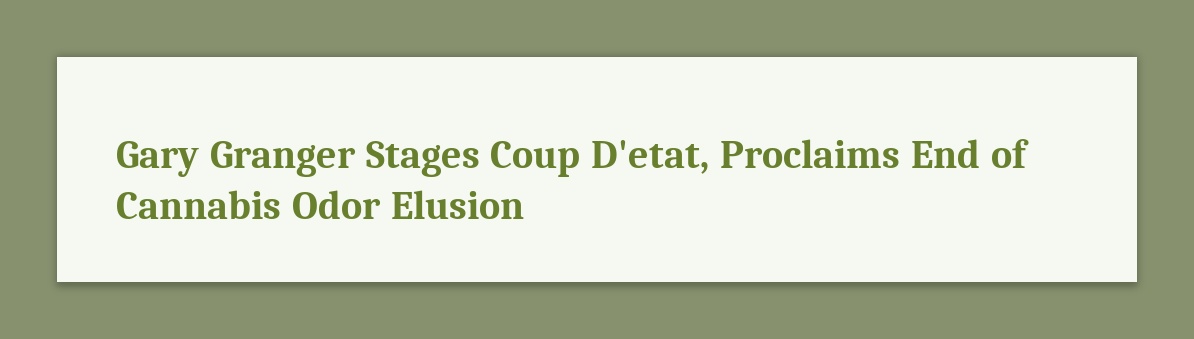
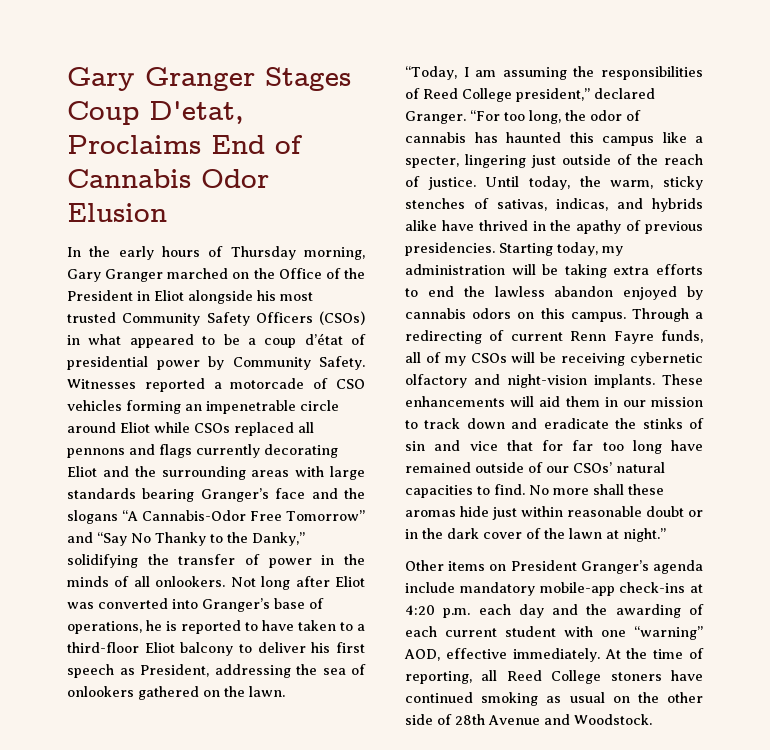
(524, 204) none -> [67,246,365,260] [67,268,365,282] [67,290,313,304] [67,311,365,326] [67,333,366,348] [67,356,365,370] [67,378,366,392] [67,400,339,414] [67,422,314,436] [67,444,338,458] [67,466,365,480] [67,488,365,502] [67,510,366,524] [67,532,305,546] [67,554,365,568] [67,576,365,590] [67,598,324,612] [67,620,365,634] [67,642,365,656] [67,664,366,678] [67,686,285,700] [405,66,703,80] [405,88,655,102] [405,110,641,124] [405,132,703,146] [405,154,703,168] [405,176,703,190] [405,198,703,212] [405,220,703,234] [405,242,623,256] [405,264,703,278] [405,286,703,300] [405,308,703,322] [405,330,703,344] [405,352,703,366] [405,374,703,388] [405,396,703,407] [405,418,704,429] [405,440,703,454] [405,462,665,473] [405,484,664,498] [405,506,703,520] [405,528,666,542] [405,560,703,574] [405,582,703,596] [405,604,704,618] [405,626,703,640] [404,648,704,662] [405,670,703,684] [405,692,703,706] [405,714,652,725] // In the early hours of Thursday morning, Gary Granger marched on the Office of the President in Eliot alongside his most trusted Community Safety Officers (CSOs) in what appeared to be a coup d’état of presidential power by Community Safety. Witnesses reported a motorcade of CSO vehicles forming an impenetrable circle around Eliot while CSOs replaced all pennons and flags currently decorating Eliot and the surrounding areas with large standards bearing Granger’s face and the slogans “A Cannabis-Odor Free Tomorrow” and “Say No Thanky to the Danky,” solidifying the transfer of power in the minds of all onlookers. Not long after Eliot was converted into Granger’s base of operations, he is reported to have taken to a third-floor Eliot balcony to deliver his first speech as President, addressing the sea of onlookers gathered on the lawn. // “Today, I am assuming the responsibilities of Reed College president,” declared Granger. “For too long, the odor of cannabis has haunted this campus like a specter, lingering just outside of the reach of justice. Until today, the warm, sticky stenches of sativas, indicas, and hybrids alike have thrived in the apathy of previous presidencies. Starting today, my administration will be taking extra efforts to end the lawless abandon enjoyed by cannabis odors on this campus. Through a redirecting of current Renn Fayre funds, all of my CSOs will be receiving cybernetic olfactory and night-vision implants. These enhancements will aid them in our mission to track down and eradicate the stinks of sin and vice that for far too long have remained outside of our CSOs’ natural capacities to find. No more shall these aromas hide just within reasonable doubt or in the dark cover of the lawn at night.” // Other items on President Granger’s agenda include mandatory mobile-app check-ins at 4:20 p.m. each day and the awarding of each current student with one “warning” AOD, effective immediately. At the time of reporting, all Reed College stoners have continued smoking as usual on the other side of 28th Avenue and Woodstock.

